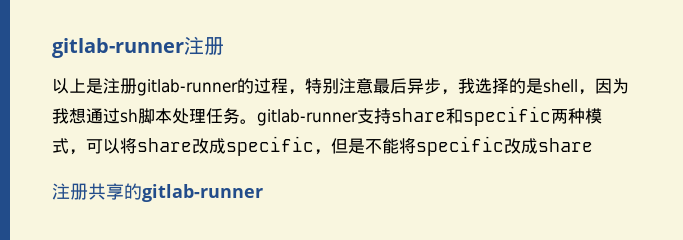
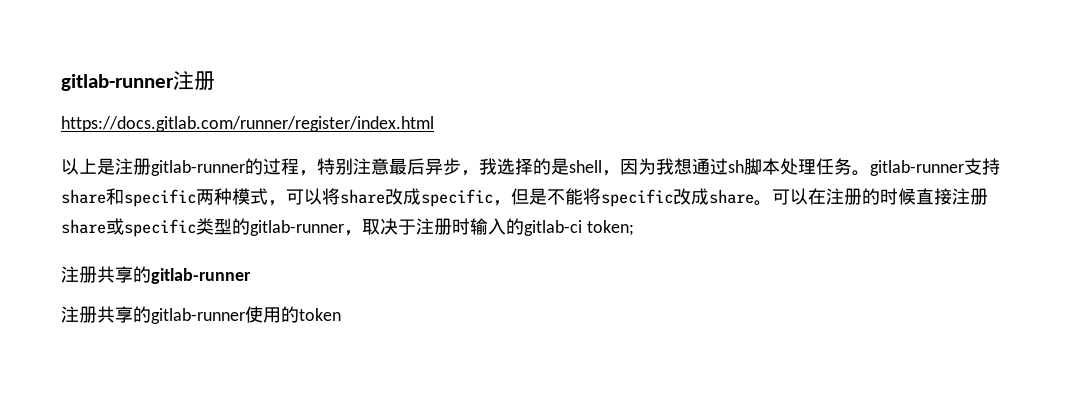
(224, 46) none -> [61,116,434,132] // https://docs.gitlab.com/runner/register/index.html
[52,183,263,202] // 注册共享的gitlab-runner -> [754,188,988,206] [61,218,634,237] [61,266,251,284] [61,306,341,324] 。可以在注册的时候直接注册share或specific类型的gitlab-runner，取决于注册时输入的gitlab-ci token; // 注册共享的gitlab-runner // 注册共享的gitlab-runner使用的token

